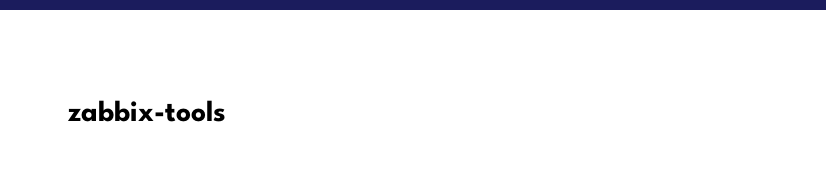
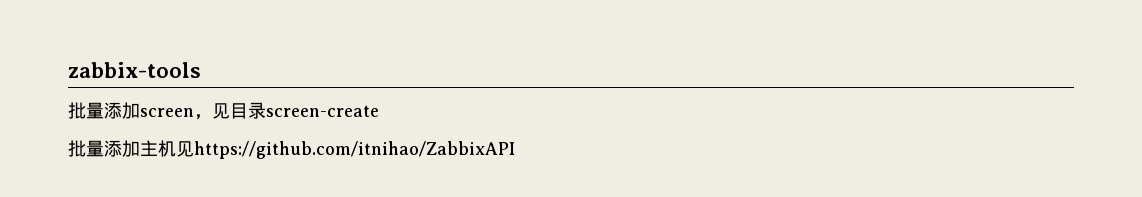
(226, 111) none -> [68,102,379,120] [68,140,515,159] // 批量添加screen，见目录screen-create // 批量添加主机见https://github.com/itnihao/ZabbixAPI

